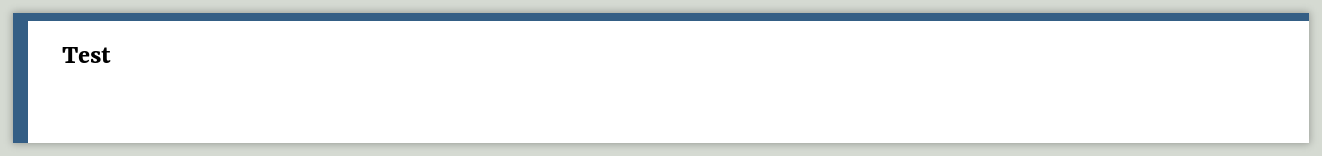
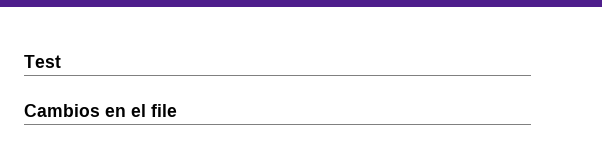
(111, 55) none -> [24,104,177,117] // Cambios en el file

